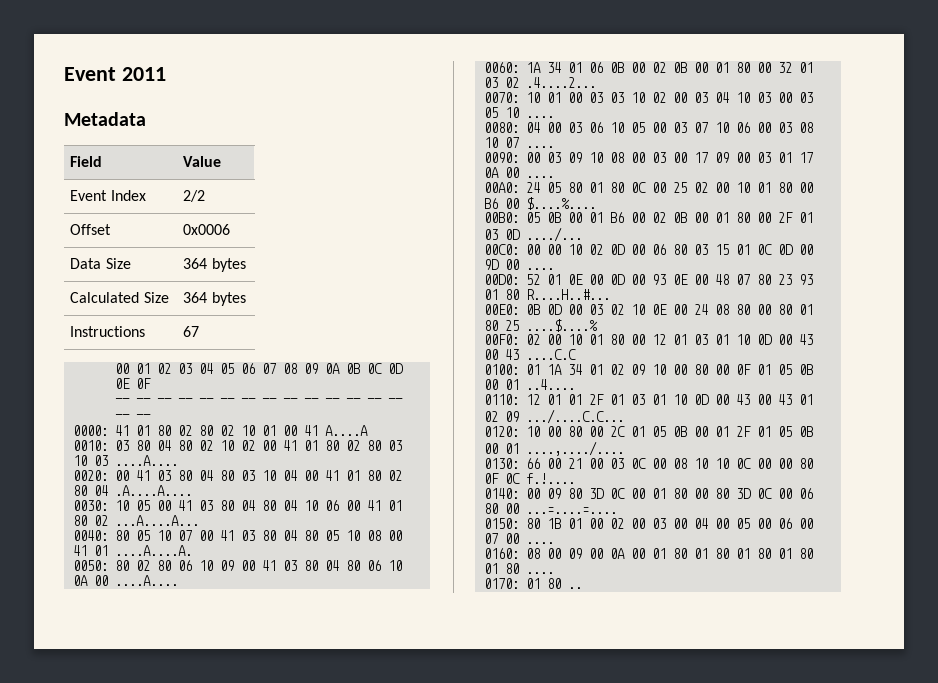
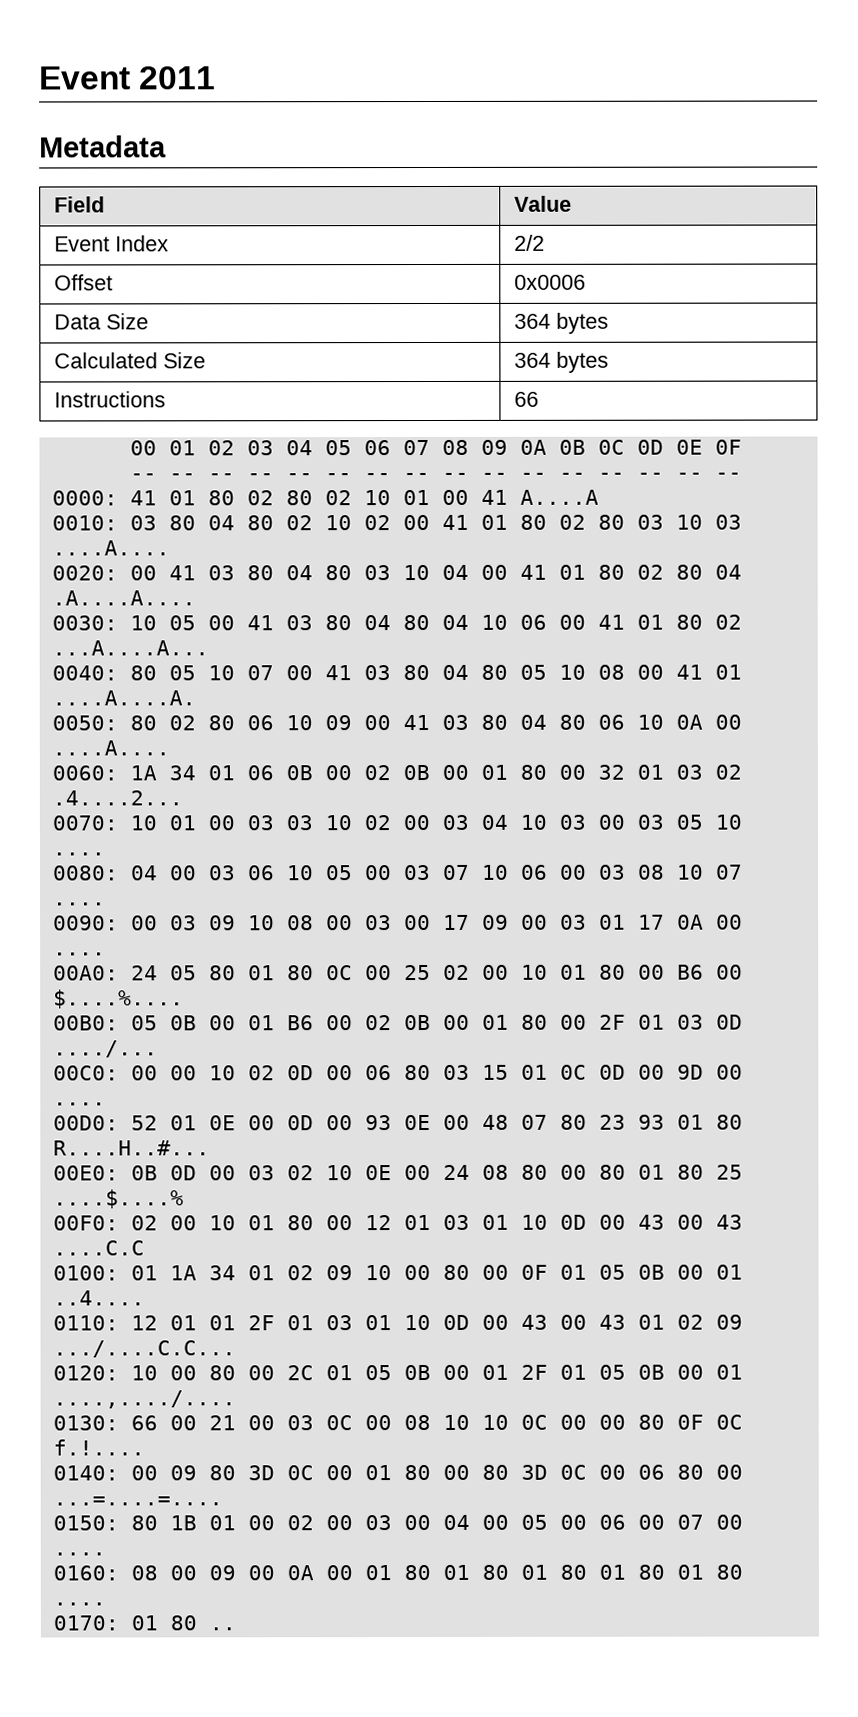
[183,326,200,337] 67 -> [513,391,539,407] 66

